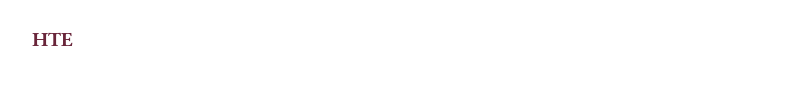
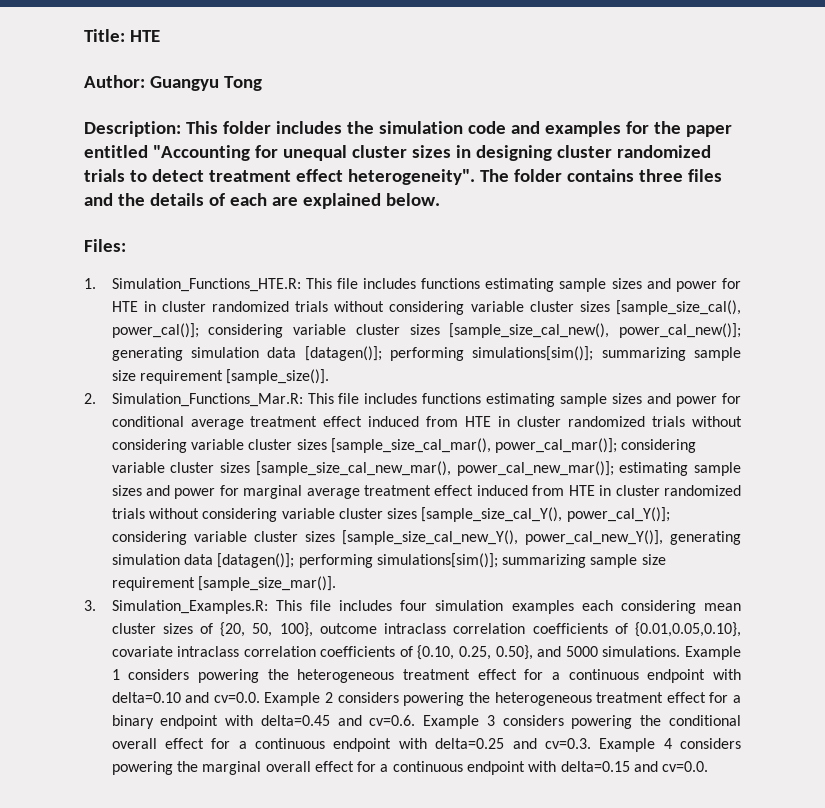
[32,32,73,47] HTE -> [84,29,160,42] [84,75,262,91] [84,121,732,137] [84,145,711,161] [84,169,722,185] [84,193,440,209] [84,239,126,252] [84,278,741,292] [111,300,741,315] [111,323,742,338] [111,346,741,361] [111,369,330,384] [84,393,741,407] [111,416,742,430] [111,438,697,453] [111,461,741,476] [111,485,741,499] [111,507,670,522] [111,530,741,545] [111,553,666,568] [111,576,336,591] [84,600,741,614] [111,622,741,637] [111,645,741,660] [111,669,741,683] [111,692,741,706] [111,715,741,729] [111,738,741,752] [111,761,709,775] Title: HTE // Author: Guangyu Tong // Description: This folder includes the simulation code and examples for the paper entitled "Accounting for unequal cluster sizes in designing cluster randomized trials to detect treatment effect heterogeneity". The folder contains three files and the details of each are explained below. // Files: // 1. Simulation_Functions_HTE.R: This file includes functions estimating sample sizes and power for HTE in cluster randomized trials without considering variable cluster sizes [sample_size_cal(), power_cal()]; considering variable cluster sizes [sample_size_cal_new(), power_cal_new()]; generating simulation data [datagen()]; performing simulations[sim()]; summarizing sample size requirement [sample_size()]. // 2. Simulation_Functions_Mar.R: This file includes functions estimating sample sizes and power for conditional average treatment effect induced from HTE in cluster randomized trials without considering variable cluster sizes [sample_size_cal_mar(), power_cal_mar()]; considering variable cluster sizes [sample_size_cal_new_mar(), power_cal_new_mar()]; estimating sample sizes and power for marginal average treatment effect induced from HTE in cluster randomized trials without considering variable cluster sizes [sample_size_cal_Y(), power_cal_Y()]; considering variable cluster sizes [sample_size_cal_new_Y(), power_cal_new_Y()], generating simulation data [datagen()]; performing simulations[sim()]; summarizing sample size requirement [sample_size_mar()]. // 3. Simulation_Examples.R: This file includes four simulation examples each considering mean cluster sizes of {20, 50, 100}, outcome intraclass correlation coefficients of {0.01,0.05,0.10}, covariate intraclass correlation coefficients of {0.10, 0.25, 0.50}, and 5000 simulations. Example 1 considers powering the heterogeneous treatment effect for a continuous endpoint with delta=0.10 and cv=0.0. Example 2 considers powering the heterogeneous treatment effect for a binary endpoint with delta=0.45 and cv=0.6. Example 3 considers powering the conditional overall effect for a continuous endpoint with delta=0.25 and cv=0.3. Example 4 considers powering the marginal overall effect for a continuous endpoint with delta=0.15 and cv=0.0.

